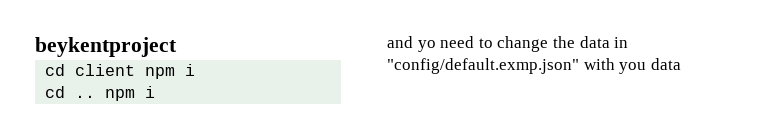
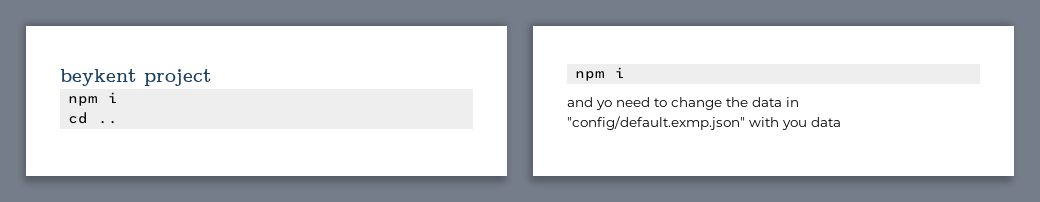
[35,37,177,57] [45,64,136,76] beykentproject // cd client -> [60,69,212,86] beykent project //
(96, 96) none -> (119, 122) //

